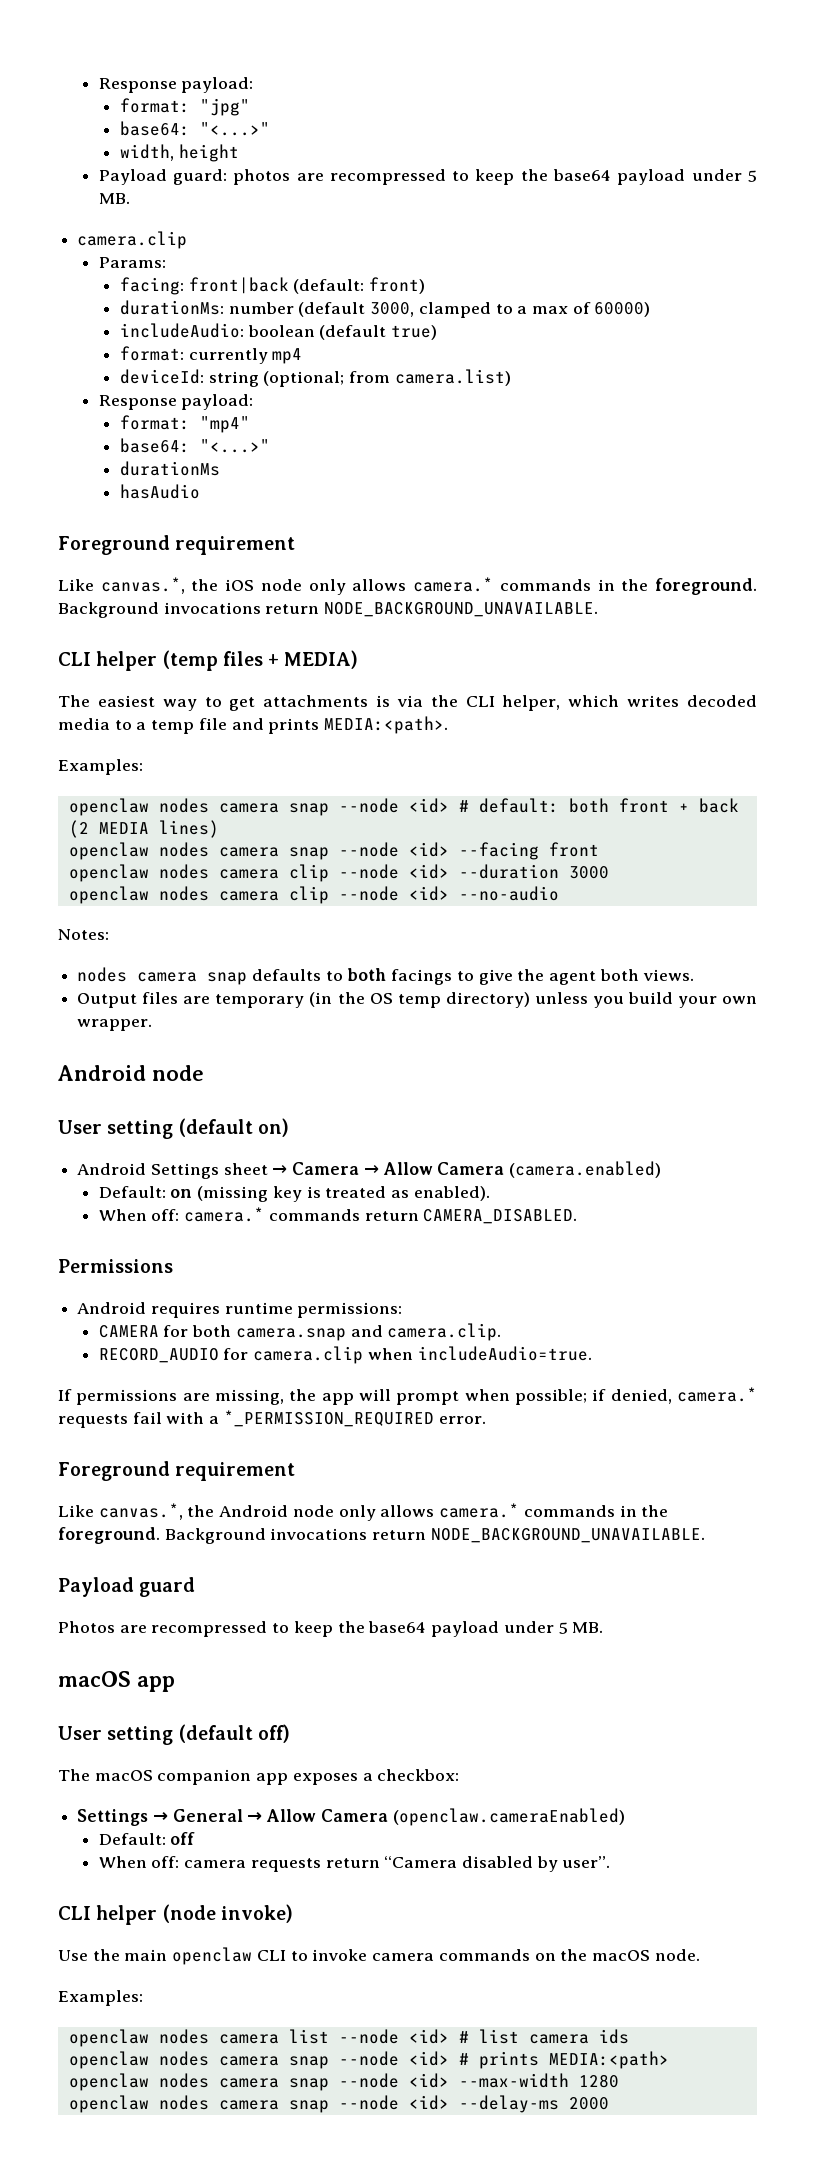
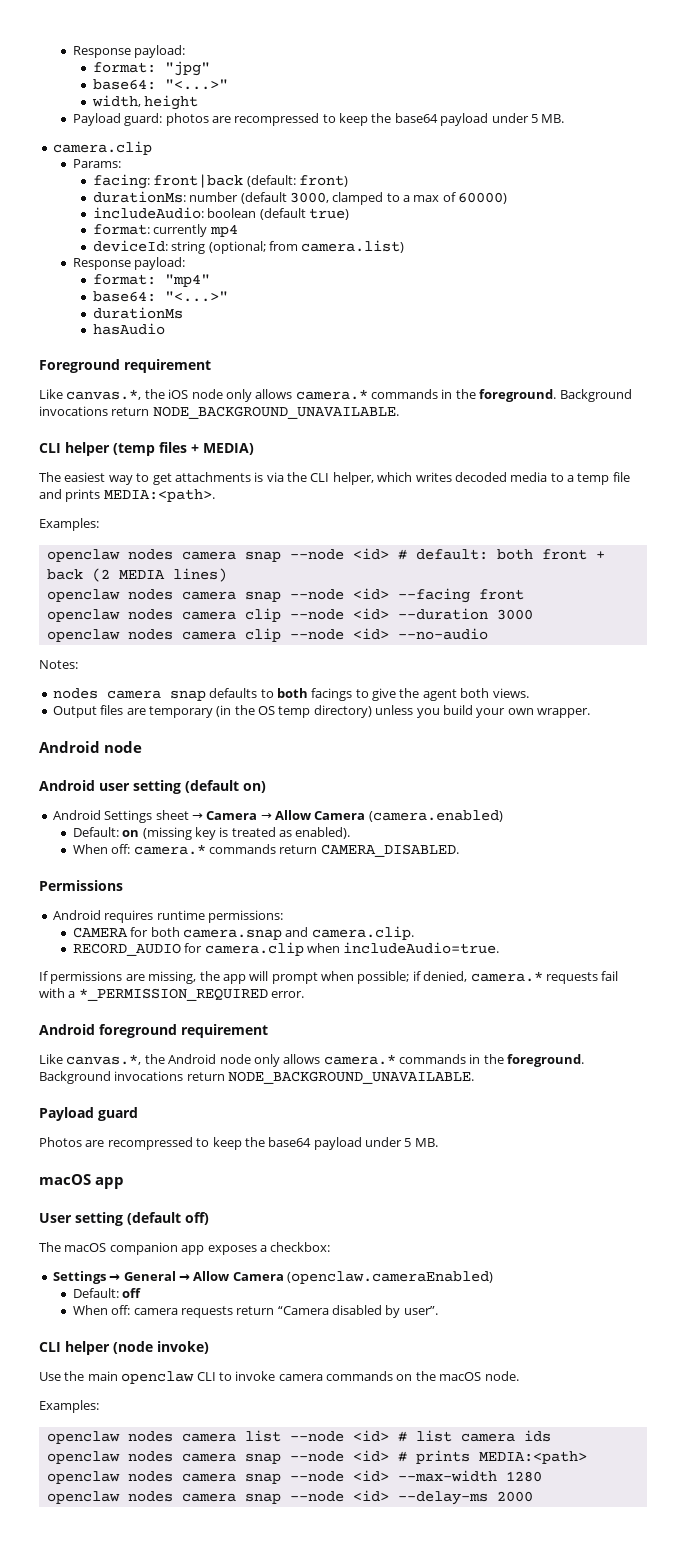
[58,1120,102,1134] User -> [39,780,130,791] Android user
[58,1461,170,1481] Foreground -> [39,1024,177,1038] Android foreground

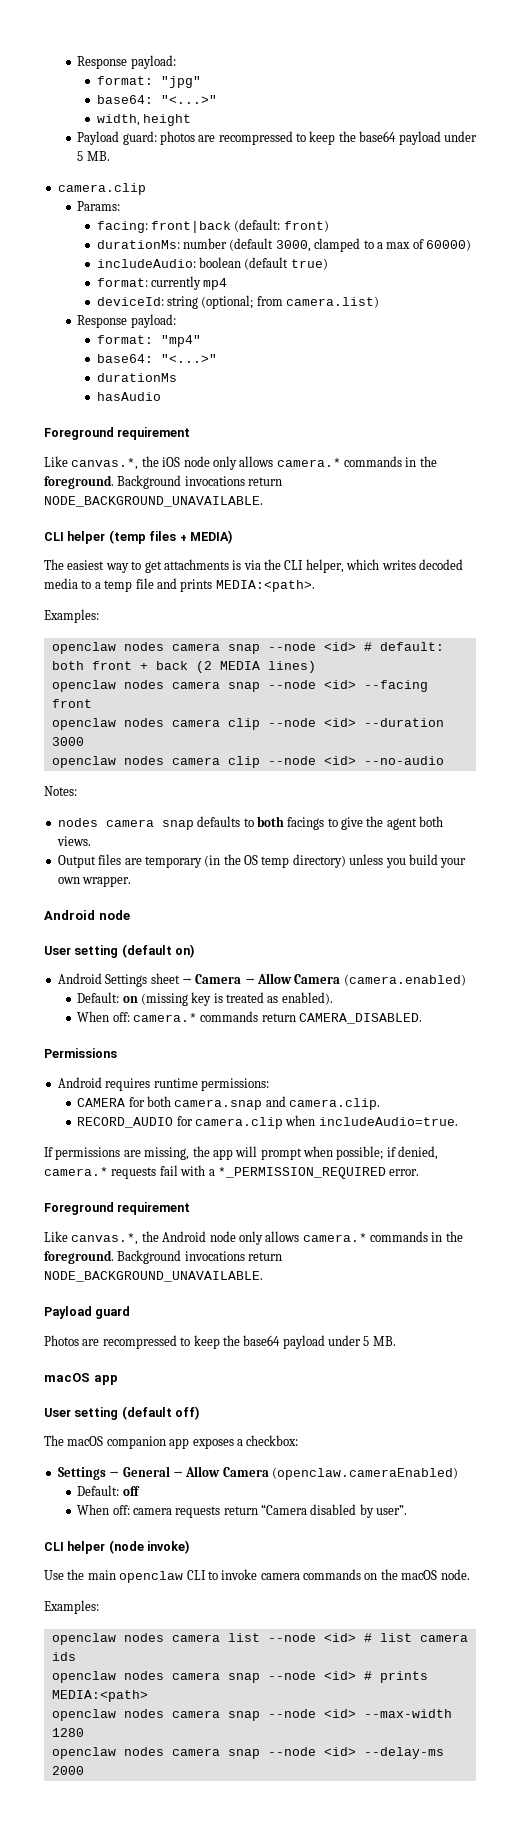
[39,780,130,791] Android user -> [44,946,71,955] User
[39,1024,177,1038] Android foreground -> [44,1202,114,1215] Foreground

